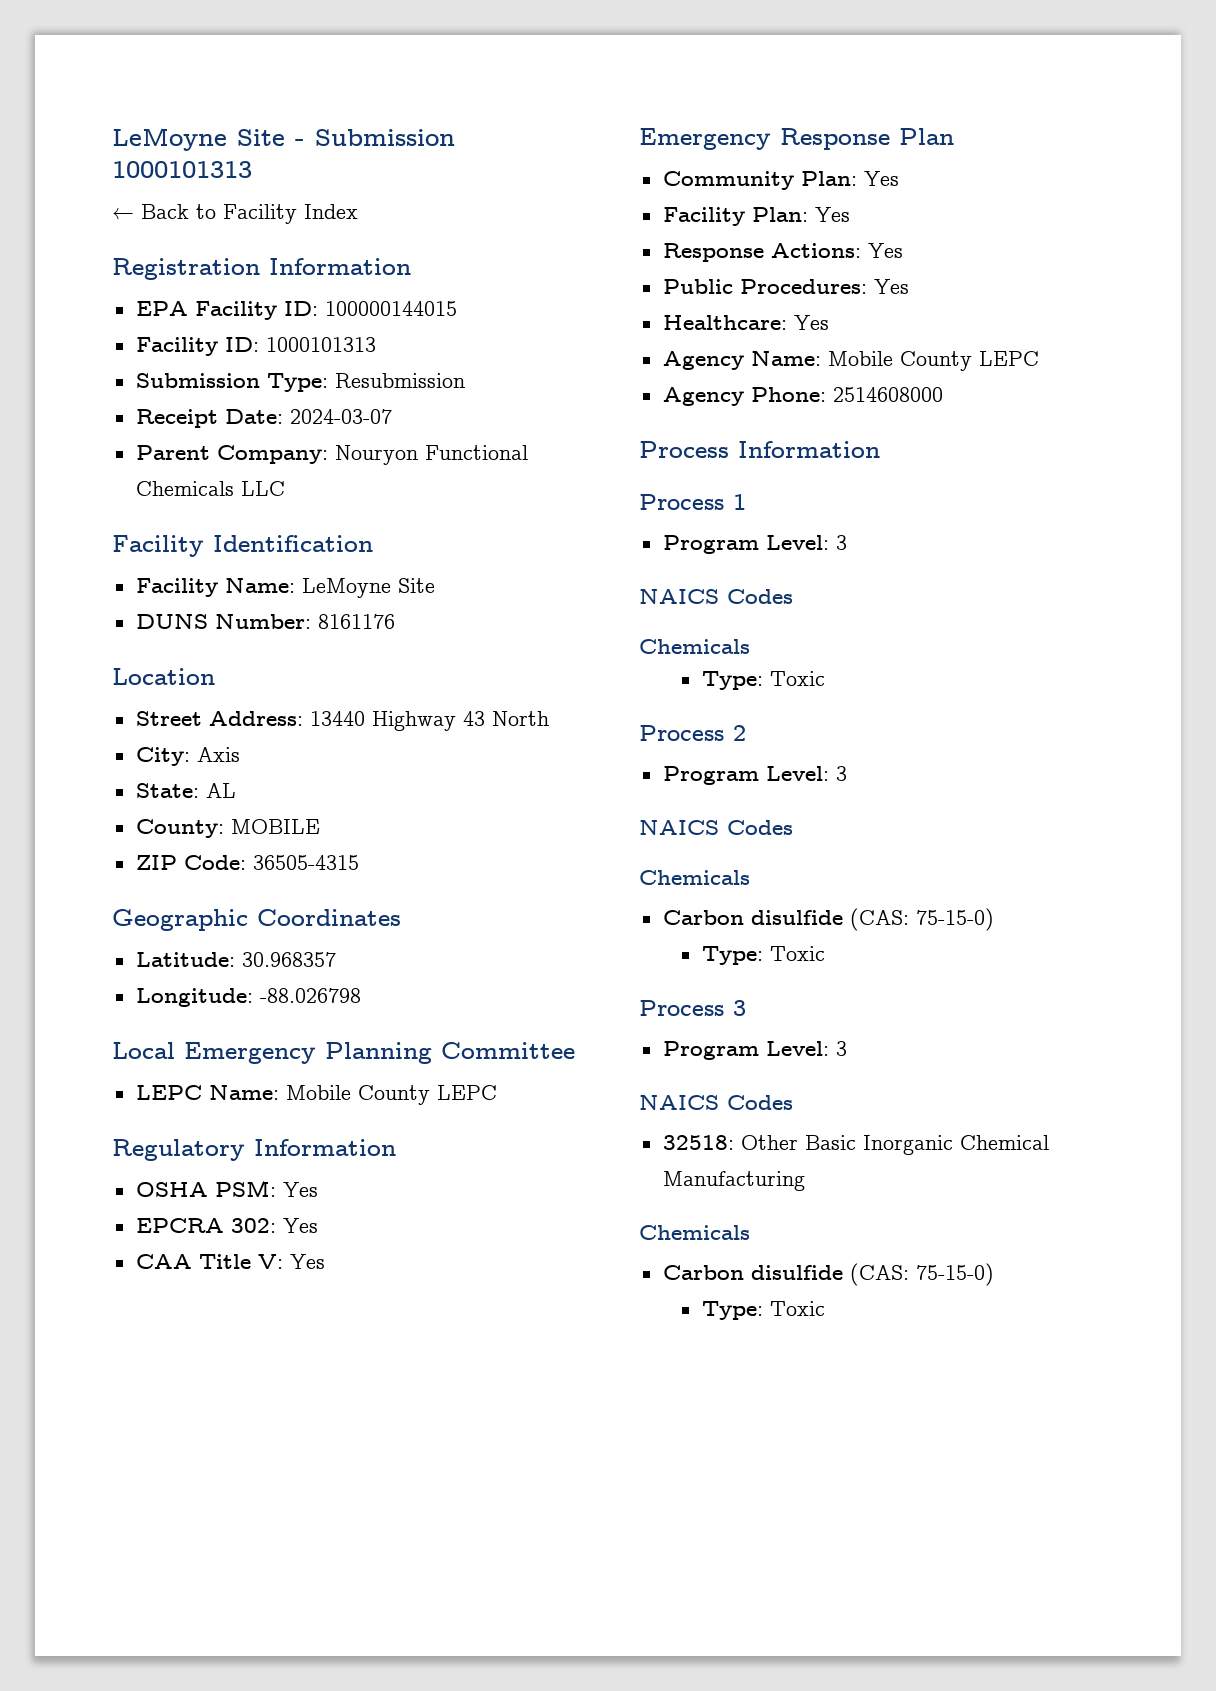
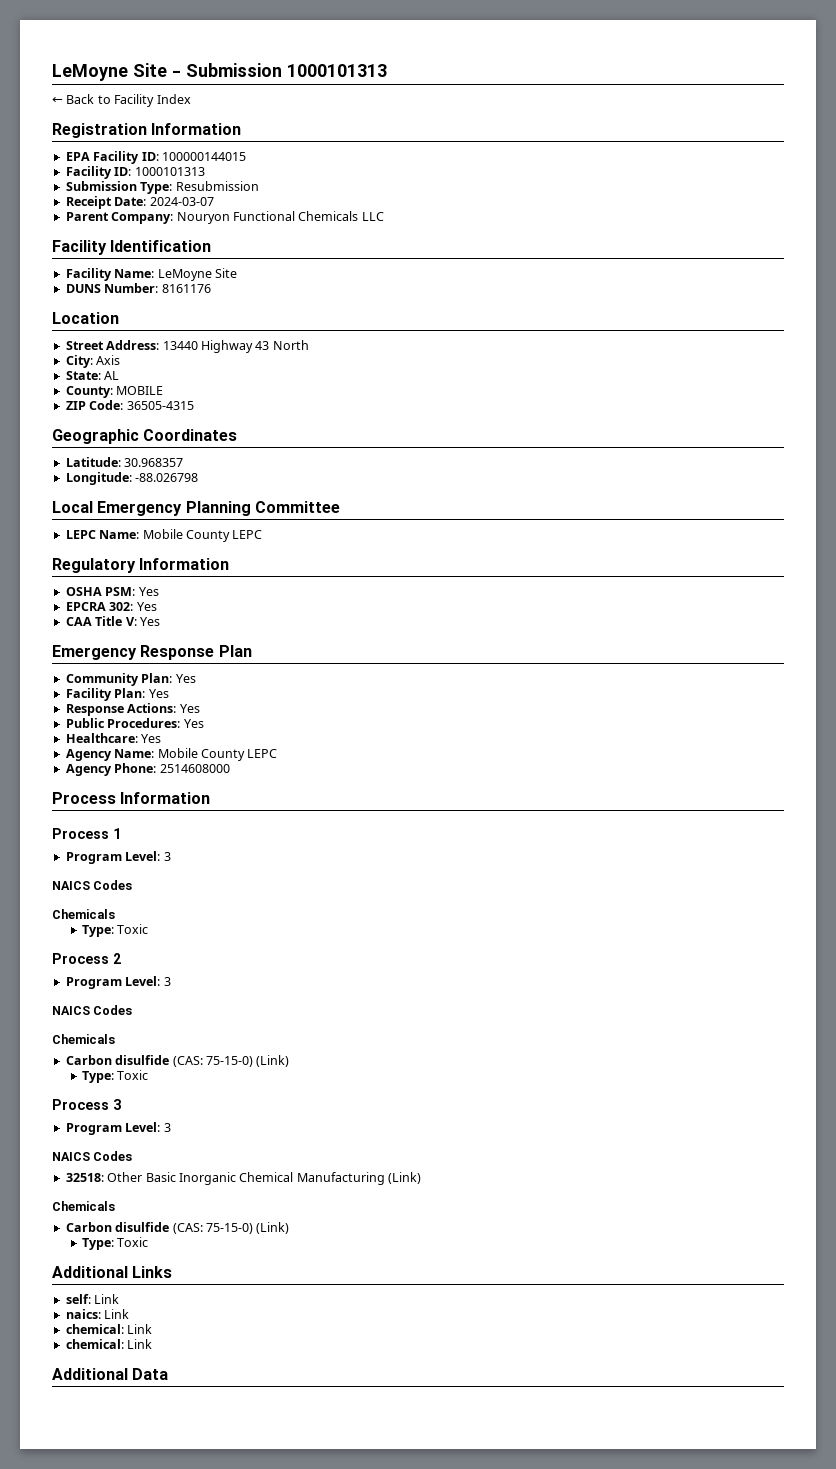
(994, 919) none -> [256,1055,290,1067] (Link)
[639,1225,750,1240] [662,1263,994,1286] [701,1301,825,1320] // Chemicals // Carbon disulfide (CAS: 75-15-0) // Type: Toxic -> [388,1172,421,1184] [52,1201,115,1211] [65,1222,290,1234] [81,1237,149,1250] [52,1266,173,1278] [65,1294,120,1304] [65,1309,130,1319] [65,1324,153,1334] [65,1339,153,1349] [52,1368,169,1380] (Link) // Chemicals // Carbon disulfide (CAS: 75-15-0) (Link) // Type: Toxic // Additional Links // self: Link // naics: Link // chemical: Link // chemical: Link // Additional Data

